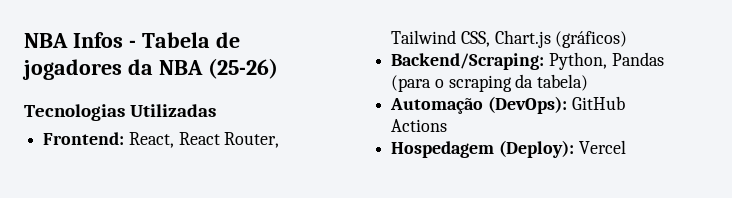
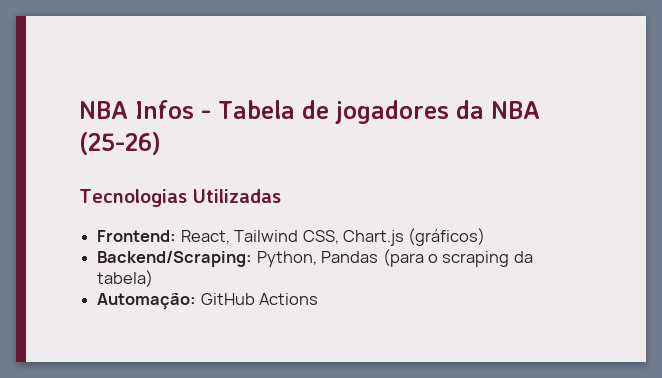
[178,132,280,148] React Router, -> (230, 237) none
[390,96,567,114] Automação (DevOps): -> [97,293,197,309] Automação:
[391,140,626,158] // Hospedagem (Deploy): Vercel -> (319, 299) none

